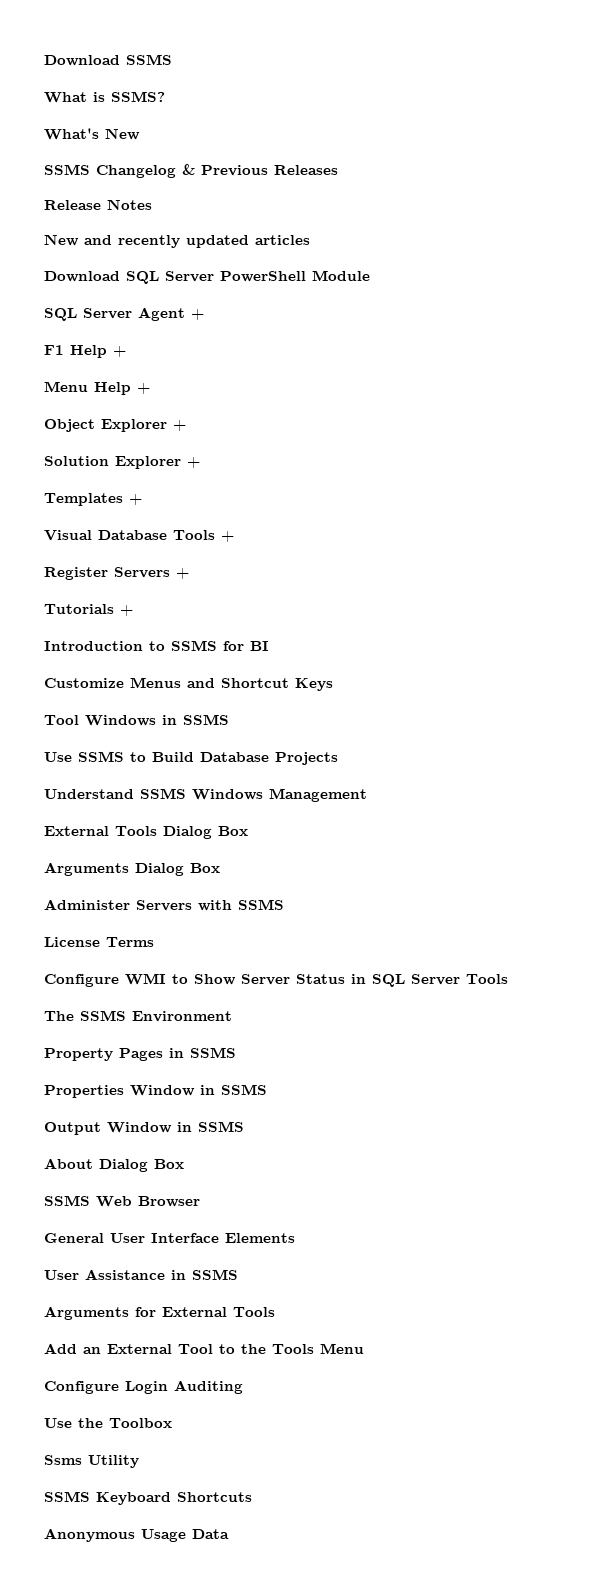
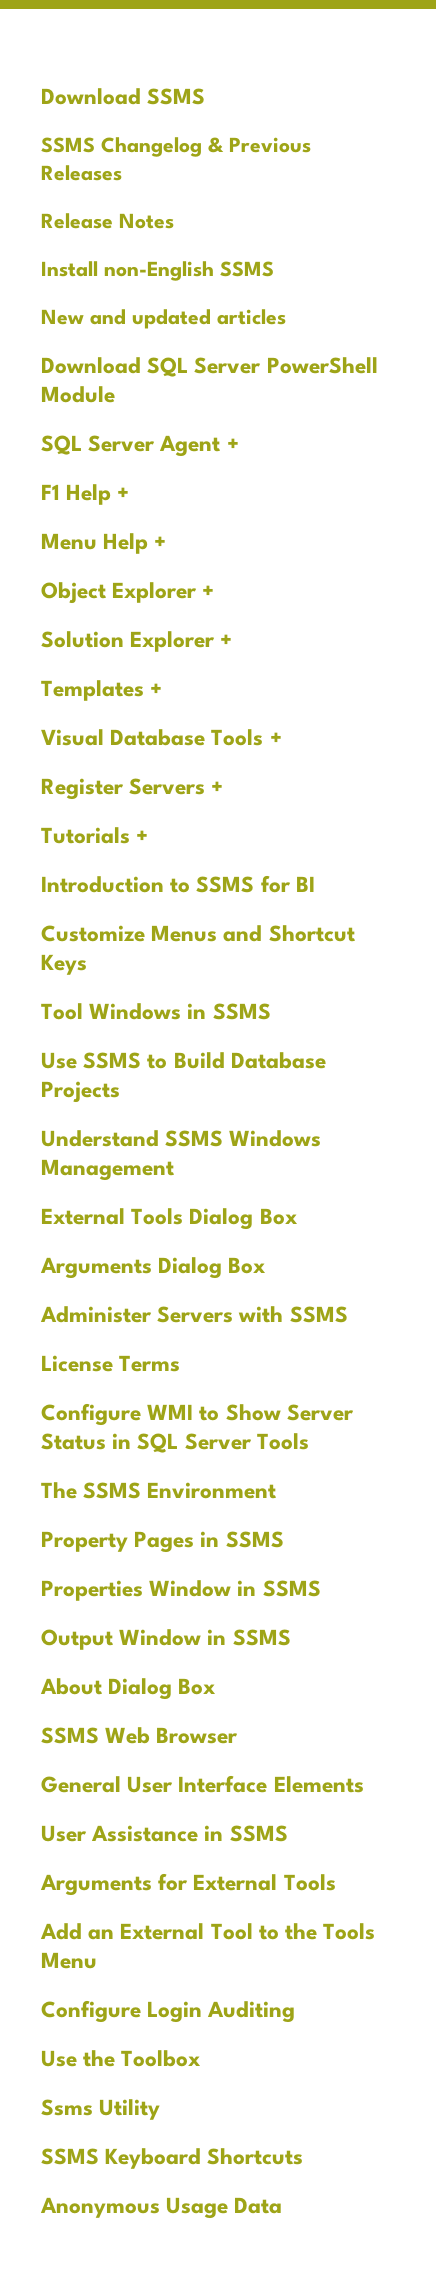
[44,91,165,103] [44,128,140,140] // What is SSMS? // What's New -> (206, 96) none
(152, 204) none -> [41,261,274,281] // Install non-English SSMS
[118,235,180,248] recently -> (126, 317) none

